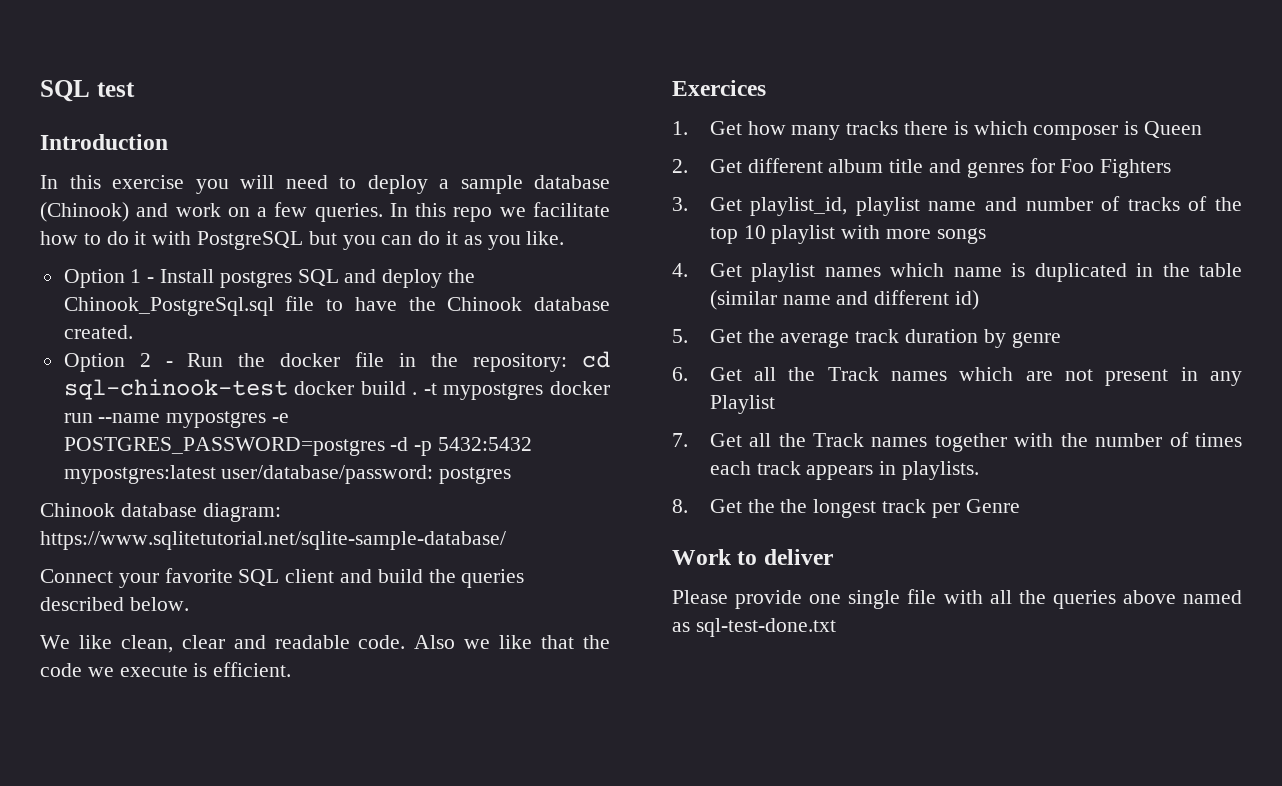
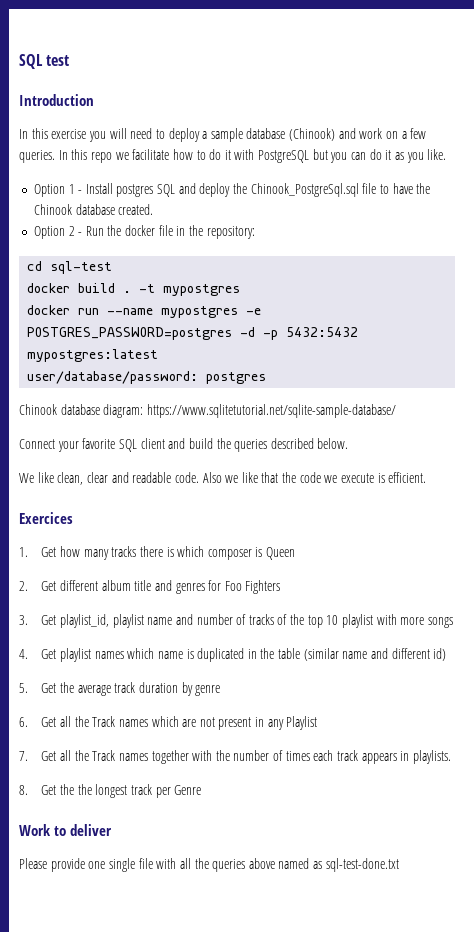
[582,351,610,368] [63,379,288,400] cd sql-chinook-test -> [27,261,113,274] // cd sql-test //
(544, 391) none -> (241, 290) //
(216, 474) none -> (159, 355) //

